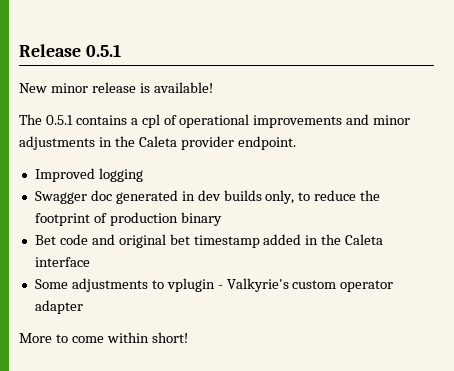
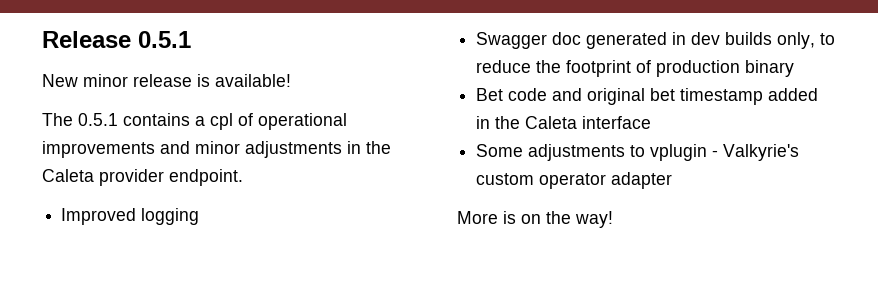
[55,332,188,343] to come within short! -> [503,211,613,228] is on the way!

